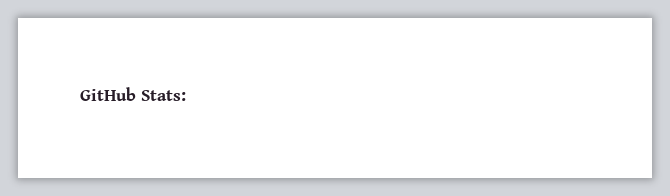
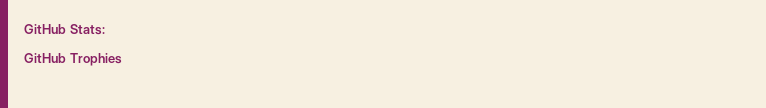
(186, 95) none -> [24,53,122,66] // GitHub Trophies

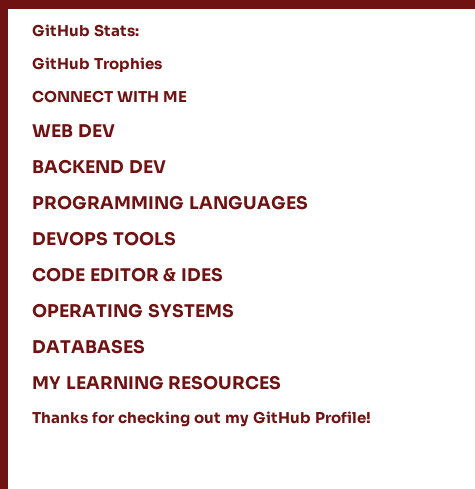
(122, 59) none -> [32,90,188,103] [32,124,115,138] [32,159,166,174] [32,195,308,210] [32,231,176,246] [32,267,224,282] [32,303,234,318] [32,339,145,354] [32,375,282,390] [32,411,372,427] // CONNECT WITH ME // WEB DEV // BACKEND DEV // PROGRAMMING LANGUAGES // DEVOPS TOOLS // CODE EDITOR & IDES // OPERATING SYSTEMS // DATABASES // MY LEARNING RESOURCES // Thanks for checking out my GitHub Profile!

